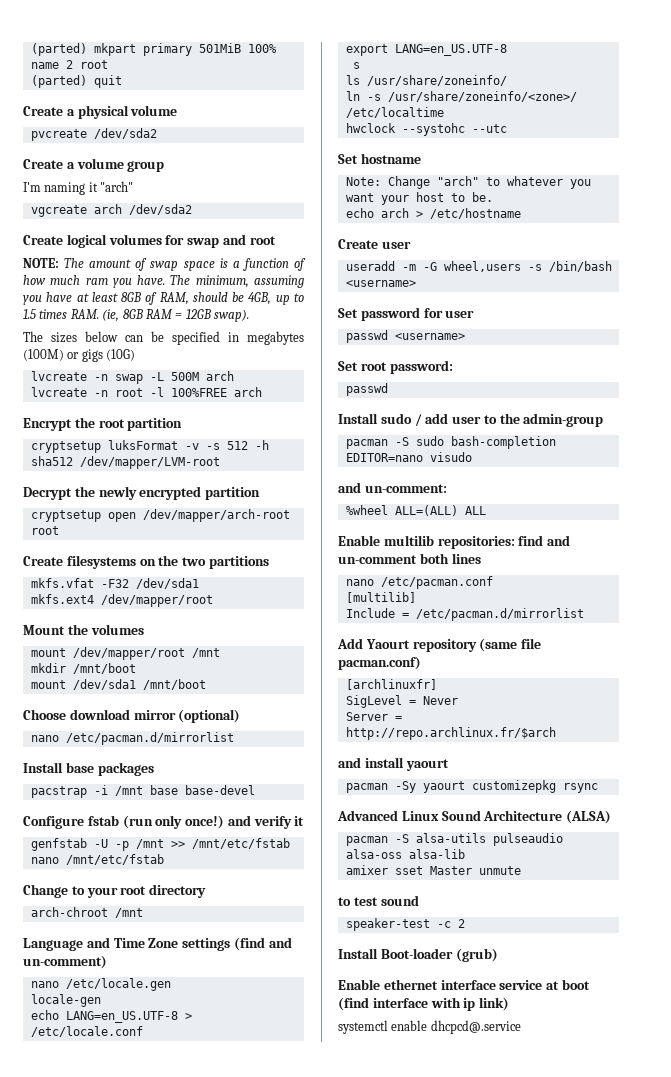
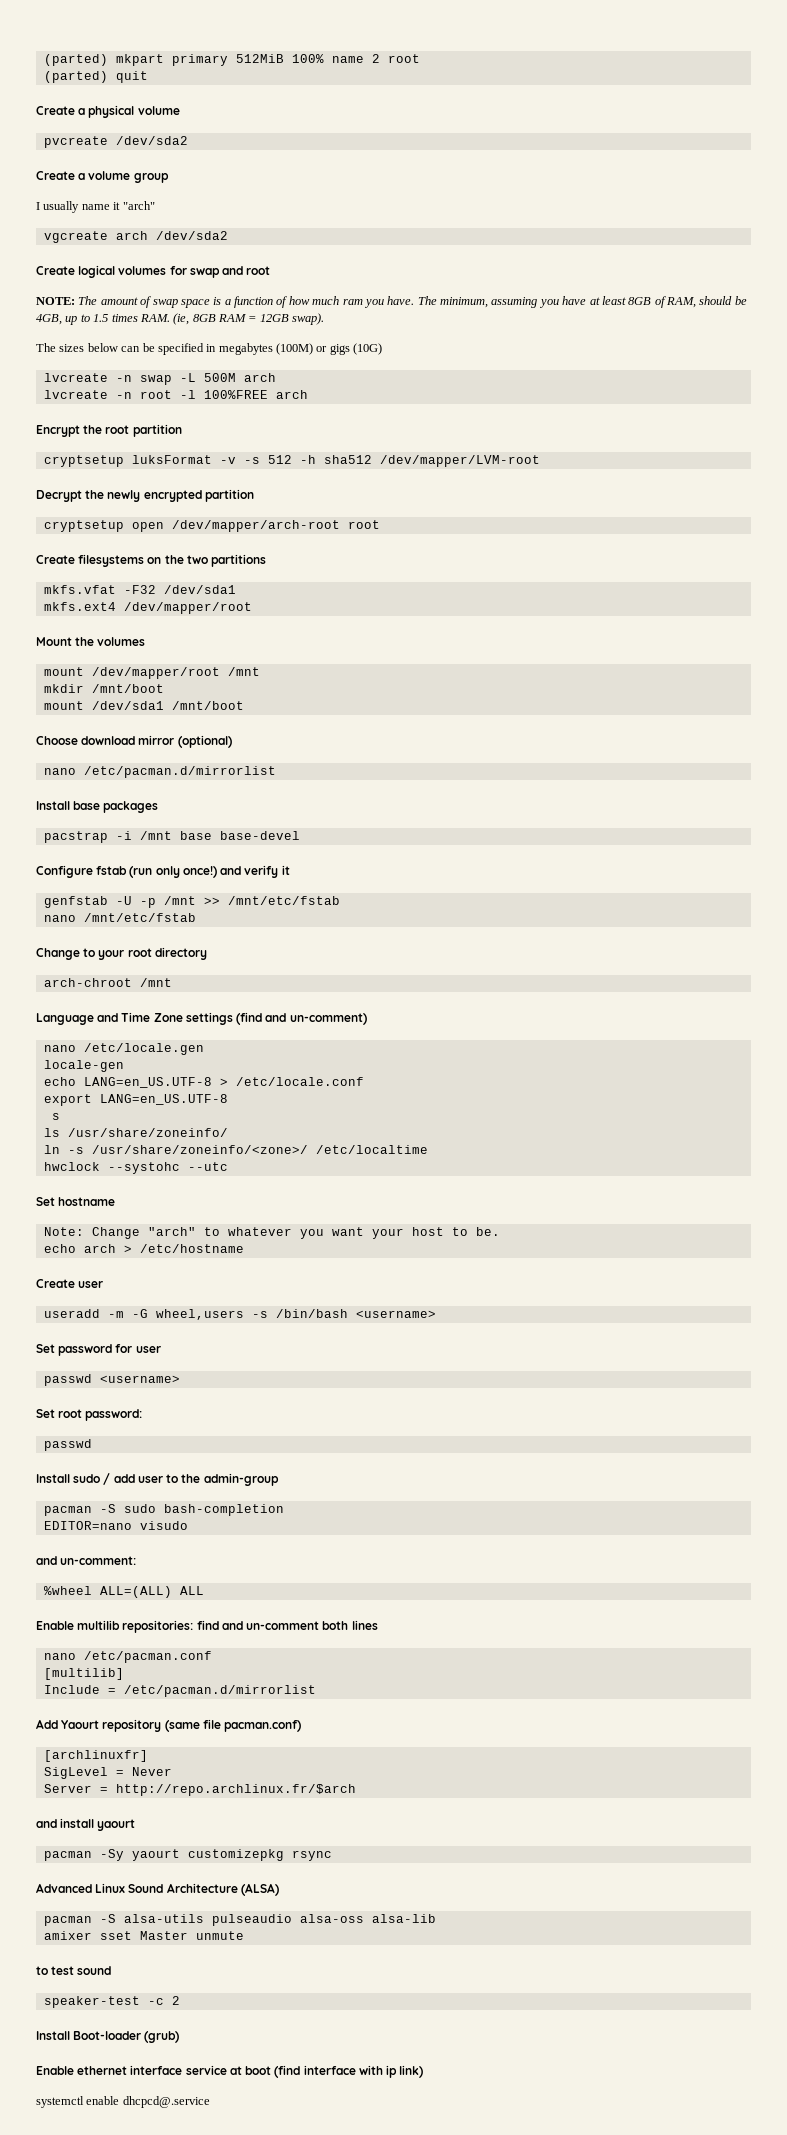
[198,43,241,53] 501MiB -> [235,54,284,63] 512MiB
[23,182,86,195] I'm naming -> [36,201,110,213] I usually name

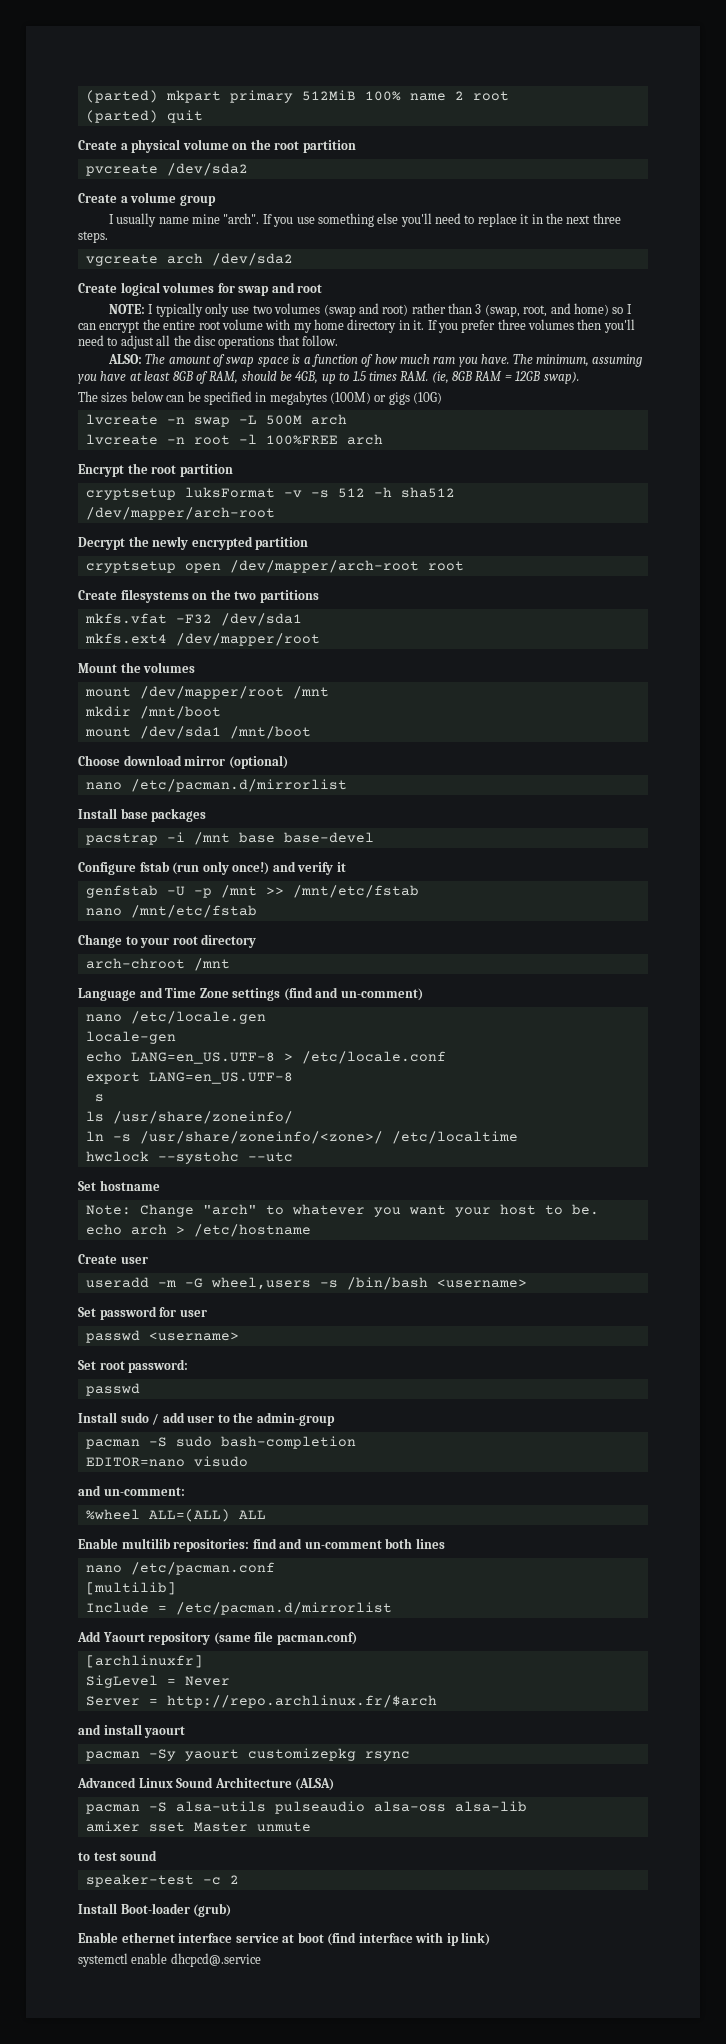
(180, 110) none -> [232,139,356,153] on the root partition
[113,201,155,210] it "arch" -> [192,213,621,227] [78,231,108,243] mine "arch". If you use something else you'll need to replace it in the next three steps.
(75, 301) none -> [148,303,632,317] [78,319,635,333] [78,335,338,349] [107,354,142,364] I typically only use two volumes (swap and root) rather than 3 (swap, root, and home) so I can encrypt the entire root volume with my home directory in it. If you prefer three volumes then you'll need to adjust all the disc operations that follow. // ALSO:
[379,455,540,467] /dev/mapper/LVM-root -> [85,507,275,520] /dev/mapper/arch-root

